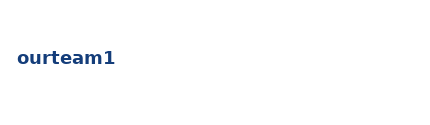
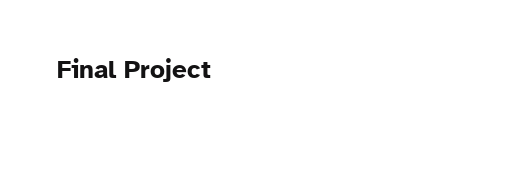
[17,51,116,64] ourteam1 -> [57,58,211,82] Final Project

